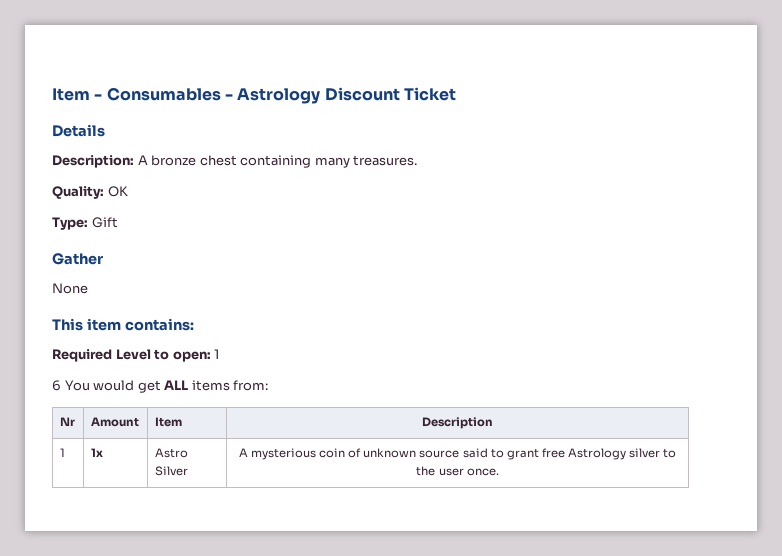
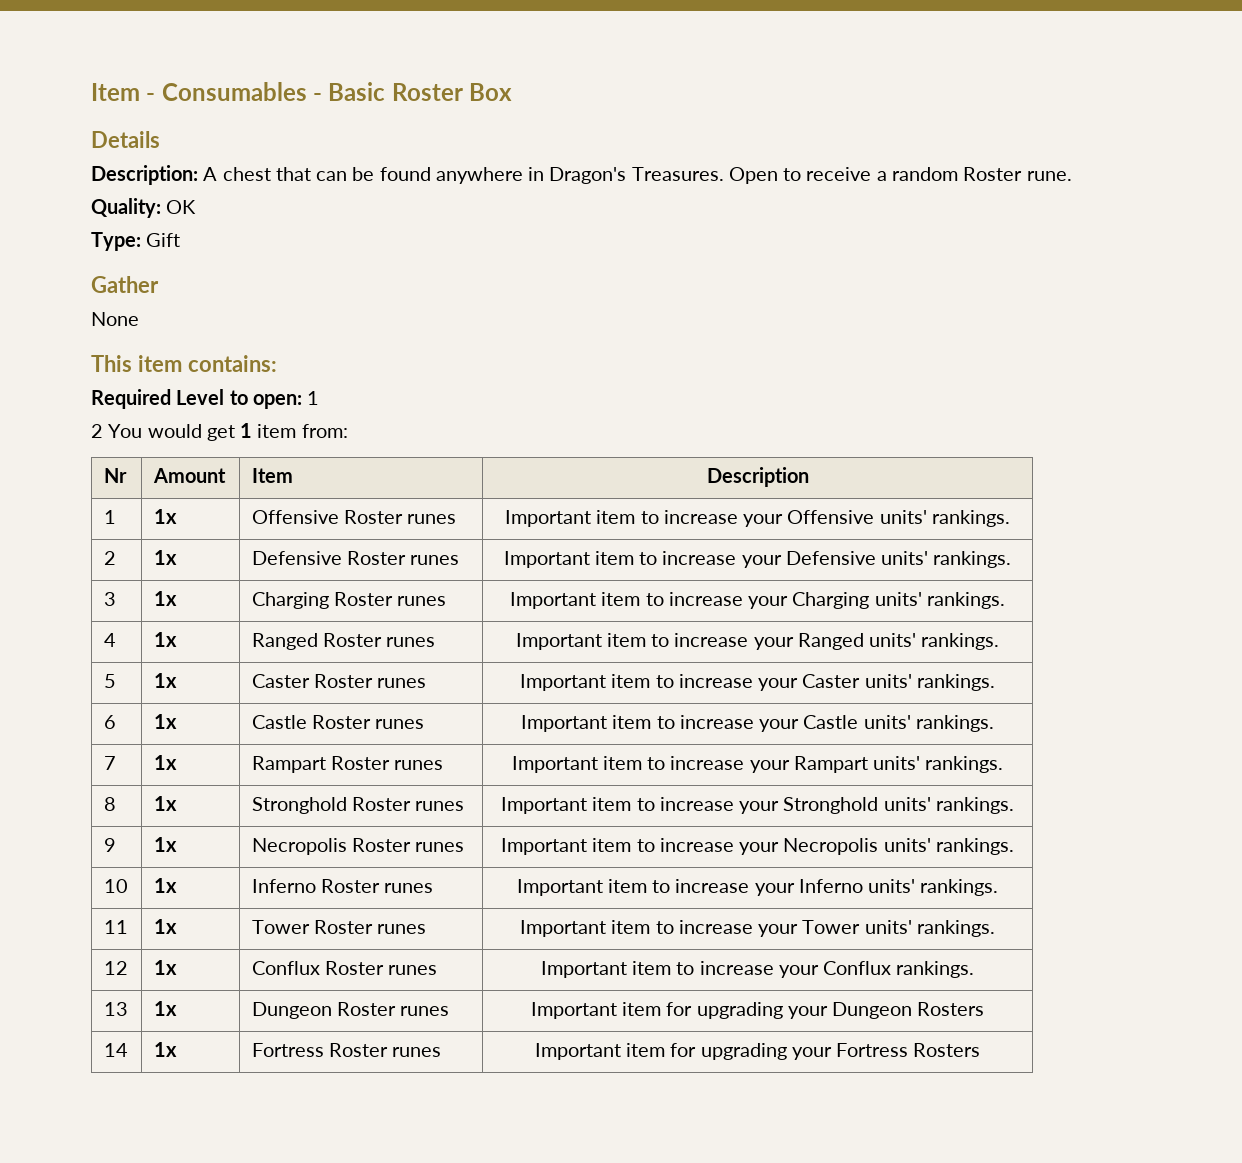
[237,87,456,104] Astrology Discount Ticket -> [328,82,513,101] Basic Roster Box
[151,155,418,168] bronze chest containing many treasures. -> [222,167,1072,184] chest that can be found anywhere in Dragon's Treasures. Open to receive a random Roster rune.
[52,380,61,391] 6 -> [91,424,103,438] 2
[164,380,230,391] ALL items -> [240,423,297,438] 1 item
[154,448,188,458] [154,466,188,476] [238,448,677,460] [416,466,499,476] Astro Silver | A mysterious coin of unknown source said to grant free Astrology silver to the user once. -> [251,510,457,524] [505,510,1010,527] [103,551,116,565] [153,550,177,565] [251,551,460,565] [503,551,1012,568] [103,592,116,606] [153,591,177,606] [251,592,447,609] [510,592,1005,609] [103,633,116,647] [153,632,177,647] [251,633,436,650] [515,633,1000,650] [103,674,116,688] [153,673,177,688] [251,674,427,688] [520,674,995,691] [103,715,116,729] [153,714,177,729] [251,715,425,729] [521,715,994,732] [103,756,116,770] [153,755,177,770] [251,756,444,773] [511,756,1004,773] [103,797,116,811] [153,796,177,811] [251,797,465,814] [501,797,1014,814] [103,838,116,852] [153,837,177,852] [251,838,465,855] [501,838,1014,855] [103,879,128,893] [153,878,177,893] [251,879,434,893] [516,879,999,896] [103,920,128,934] [153,919,177,934] [251,920,427,934] [520,920,995,937] [103,961,128,975] [153,960,177,975] [251,961,438,975] [540,961,975,978] [103,1002,128,1016] [153,1001,177,1016] [251,1002,450,1019] [530,1002,985,1019] [103,1043,128,1057] [153,1042,177,1057] [251,1043,442,1057] [534,1043,981,1060] Offensive Roster runes | Important item to increase your Offensive units' rankings. // 2 | 1x | Defensive Roster runes | Important item to increase your Defensive units' rankings. // 3 | 1x | Charging Roster runes | Important item to increase your Charging units' rankings. // 4 | 1x | Ranged Roster runes | Important item to increase your Ranged units' rankings. // 5 | 1x | Caster Roster runes | Important item to increase your Caster units' rankings. // 6 | 1x | Castle Roster runes | Important item to increase your Castle units' rankings. // 7 | 1x | Rampart Roster runes | Important item to increase your Rampart units' rankings. // 8 | 1x | Stronghold Roster runes | Important item to increase your Stronghold units' rankings. // 9 | 1x | Necropolis Roster runes | Important item to increase your Necropolis units' rankings. // 10 | 1x | Inferno Roster runes | Important item to increase your Inferno units' rankings. // 11 | 1x | Tower Roster runes | Important item to increase your Tower units' rankings. // 12 | 1x | Conflux Roster runes | Important item to increase your Conflux rankings. // 13 | 1x | Dungeon Roster runes | Important item for upgrading your Dungeon Rosters // 14 | 1x | Fortress Roster runes | Important item for upgrading your Fortress Rosters

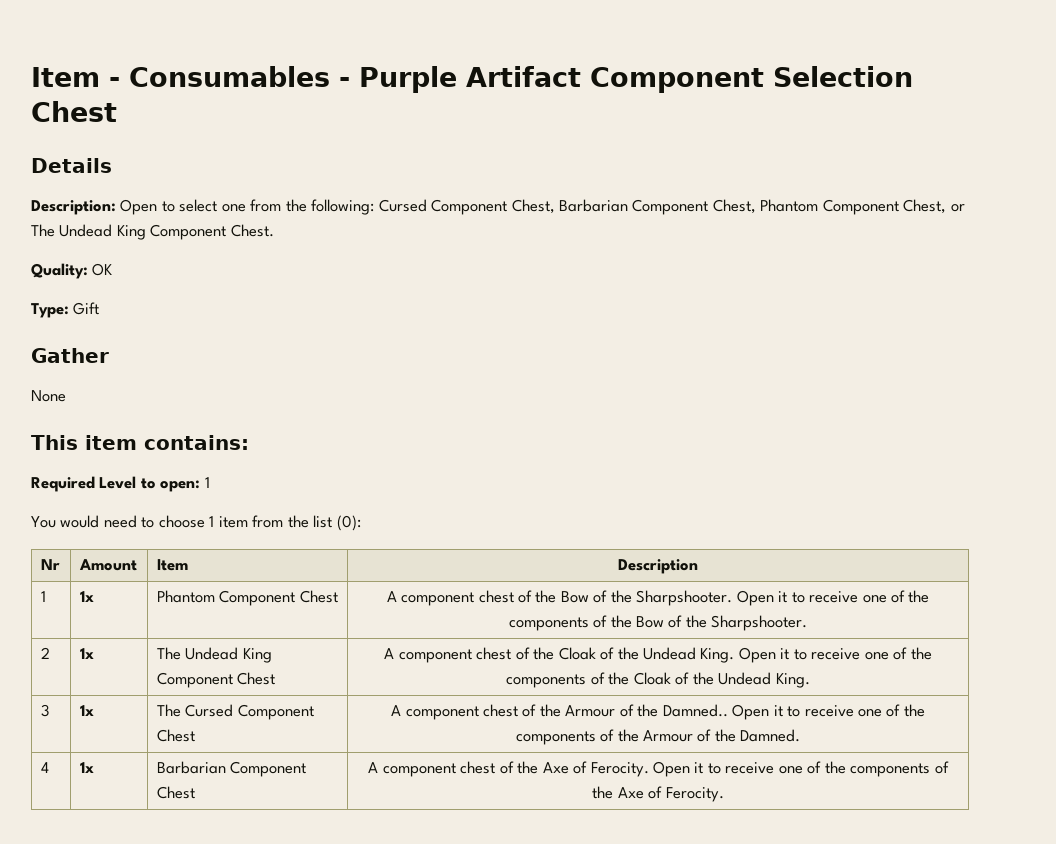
[328,82,513,101] [91,131,160,148] [91,165,1072,185] Basic Roster Box // Details // Description: A chest that can be found anywhere in Dragon's Treasures. Open to receive a random Roster rune. -> [359,66,913,93] [31,101,117,122] [31,158,112,173] [31,199,965,215] [31,224,274,240] Purple Artifact Component Selection Chest // Details // Description: Open to select one from the following: Cursed Component Chest, Barbarian Component Chest, Phantom Component Chest, or The Undead King Component Chest.
[91,424,103,438] 2 -> (210, 482) none
[206,423,348,441] get 1 item from: -> [103,515,361,531] need to choose 1 item from the list (0):
[251,510,457,524] [505,510,1010,527] [103,551,116,565] [153,550,177,565] [251,551,460,565] [503,551,1012,568] [103,592,116,606] [153,591,177,606] [251,592,447,609] [510,592,1005,609] [103,633,116,647] [153,632,177,647] [251,633,436,650] [515,633,1000,650] [103,674,116,688] [153,673,177,688] [251,674,427,688] [520,674,995,691] [103,715,116,729] [153,714,177,729] [251,715,425,729] [521,715,994,732] [103,756,116,770] [153,755,177,770] [251,756,444,773] [511,756,1004,773] [103,797,116,811] [153,796,177,811] [251,797,465,814] [501,797,1014,814] [103,838,116,852] [153,837,177,852] [251,838,465,855] [501,838,1014,855] [103,879,128,893] [153,878,177,893] [251,879,434,893] [516,879,999,896] [103,920,128,934] [153,919,177,934] [251,920,427,934] [520,920,995,937] [103,961,128,975] [153,960,177,975] [251,961,438,975] [540,961,975,978] [103,1002,128,1016] [153,1001,177,1016] [251,1002,450,1019] [530,1002,985,1019] [103,1043,128,1057] [153,1042,177,1057] [251,1043,442,1057] [534,1043,981,1060] Offensive Roster runes | Important item to increase your Offensive units' rankings. // 2 | 1x | Defensive Roster runes | Important item to increase your Defensive units' rankings. // 3 | 1x | Charging Roster runes | Important item to increase your Charging units' rankings. // 4 | 1x | Ranged Roster runes | Important item to increase your Ranged units' rankings. // 5 | 1x | Caster Roster runes | Important item to increase your Caster units' rankings. // 6 | 1x | Castle Roster runes | Important item to increase your Castle units' rankings. // 7 | 1x | Rampart Roster runes | Important item to increase your Rampart units' rankings. // 8 | 1x | Stronghold Roster runes | Important item to increase your Stronghold units' rankings. // 9 | 1x | Necropolis Roster runes | Important item to increase your Necropolis units' rankings. // 10 | 1x | Inferno Roster runes | Important item to increase your Inferno units' rankings. // 11 | 1x | Tower Roster runes | Important item to increase your Tower units' rankings. // 12 | 1x | Conflux Roster runes | Important item to increase your Conflux rankings. // 13 | 1x | Dungeon Roster runes | Important item for upgrading your Dungeon Rosters // 14 | 1x | Fortress Roster runes | Important item for upgrading your Fortress Rosters -> [156,590,338,606] [386,590,930,606] [508,615,808,631] [40,647,50,659] [79,648,94,659] [156,647,272,663] [156,672,276,688] [384,647,932,663] [506,672,810,688] [40,704,50,717] [79,705,94,716] [156,704,314,720] [156,729,195,742] [391,704,925,720] [515,729,801,745] [40,762,49,773] [79,762,94,773] [156,761,307,777] [156,786,195,799] [368,761,949,777] [592,786,724,802] Phantom Component Chest | A component chest of the Bow of the Sharpshooter. Open it to receive one of the components of the Bow of the Sharpshooter. // 2 | 1x | The Undead King Component Chest | A component chest of the Cloak of the Undead King. Open it to receive one of the components of the Cloak of the Undead King. // 3 | 1x | The Cursed Component Chest | A component chest of the Armour of the Damned.. Open it to receive one of the components of the Armour of the Damned. // 4 | 1x | Barbarian Component Chest | A component chest of the Axe of Ferocity. Open it to receive one of the components of the Axe of Ferocity.

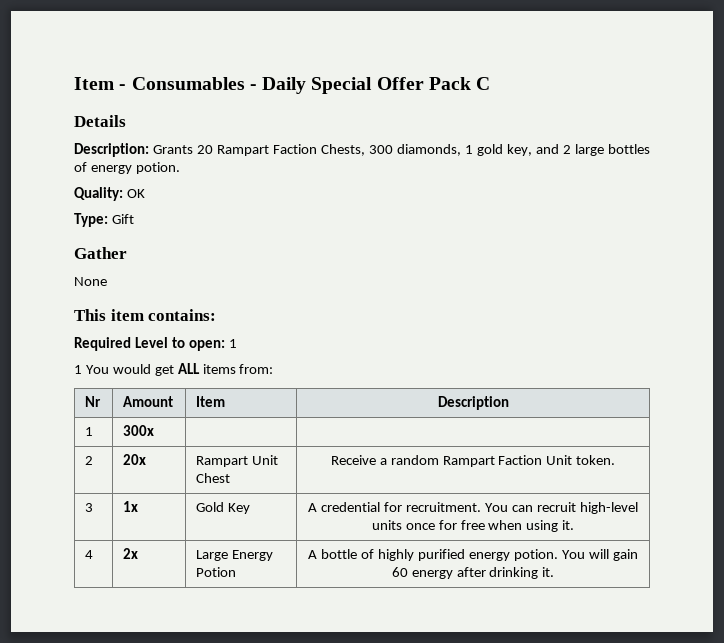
[359,66,913,93] [31,101,117,122] [31,158,112,173] [31,199,965,215] [31,224,274,240] Purple Artifact Component Selection Chest // Details // Description: Open to select one from the following: Cursed Component Chest, Barbarian Component Chest, Phantom Component Chest, or The Undead King Component Chest. -> [262,77,491,94] [74,115,126,127] [74,143,650,157] [74,162,180,174] Daily Special Offer Pack C // Details // Description: Grants 20 Rampart Faction Chests, 300 diamonds, 1 gold key, and 2 large bottles of energy potion.
(210, 482) none -> [74,365,82,374] 1
[103,515,361,531] need to choose 1 item from the list (0): -> [154,363,274,376] get ALL items from:
[79,591,94,602] [156,590,338,606] [386,590,930,606] [508,615,808,631] [40,647,50,659] [79,648,94,659] [156,647,272,663] [156,672,276,688] [384,647,932,663] [506,672,810,688] [40,704,50,717] [79,705,94,716] [156,704,314,720] [156,729,195,742] [391,704,925,720] [515,729,801,745] [40,762,49,773] [79,762,94,773] [156,761,307,777] [156,786,195,799] [368,761,949,777] [592,786,724,802] 1x | Phantom Component Chest | A component chest of the Bow of the Sharpshooter. Open it to receive one of the components of the Bow of the Sharpshooter. // 2 | 1x | The Undead King Component Chest | A component chest of the Cloak of the Undead King. Open it to receive one of the components of the Cloak of the Undead King. // 3 | 1x | The Cursed Component Chest | A component chest of the Armour of the Damned.. Open it to receive one of the components of the Armour of the Damned. // 4 | 1x | Barbarian Component Chest | A component chest of the Axe of Ferocity. Open it to receive one of the components of the Axe of Ferocity. -> [123,425,155,436] [85,456,94,465] [123,454,147,465] [196,455,279,467] [196,473,231,483] [330,455,616,467] [85,503,94,512] [123,501,139,512] [196,502,251,514] [308,502,638,514] [371,520,575,532] [85,550,94,559] [123,548,139,559] [196,550,274,561] [196,567,237,577] [308,549,638,561] [391,567,555,579] 300x | | // 2 | 20x | Rampart Unit Chest | Receive a random Rampart Faction Unit token. // 3 | 1x | Gold Key | A credential for recruitment. You can recruit high-level units once for free when using it. // 4 | 2x | Large Energy Potion | A bottle of highly purified energy potion. You will gain 60 energy after drinking it.

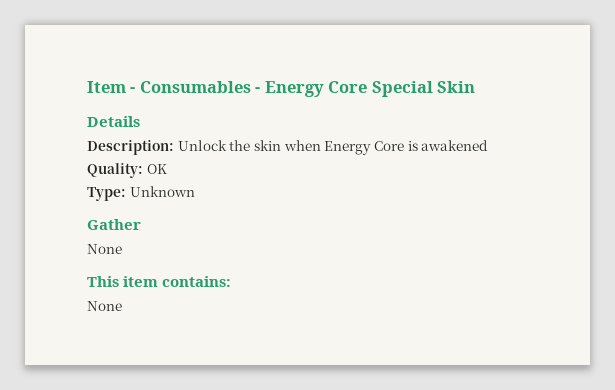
[262,77,491,94] [74,115,126,127] [74,143,650,157] [74,162,180,174] Daily Special Offer Pack C // Details // Description: Grants 20 Rampart Faction Chests, 300 diamonds, 1 gold key, and 2 large bottles of energy potion. -> [264,81,476,97] [87,116,140,127] [87,140,489,155] Energy Core Special Skin // Details // Description: Unlock the skin when Energy Core is awakened
[111,214,134,224] Gift -> [129,186,195,197] Unknown
[74,337,237,351] [74,363,274,376] [85,396,102,407] [123,396,174,407] [196,396,226,407] [437,396,509,410] [85,427,94,436] [123,425,155,436] [85,456,94,465] [123,454,147,465] [196,455,279,467] [196,473,231,483] [330,455,616,467] [85,503,94,512] [123,501,139,512] [196,502,251,514] [308,502,638,514] [371,520,575,532] [85,550,94,559] [123,548,139,559] [196,550,274,561] [196,567,237,577] [308,549,638,561] [391,567,555,579] // Required Level to open: 1 // 1 You would get ALL items from: // Nr | Amount | Item | Description // 1 | 300x | | // 2 | 20x | Rampart Unit Chest | Receive a random Rampart Faction Unit token. // 3 | 1x | Gold Key | A credential for recruitment. You can recruit high-level units once for free when using it. // 4 | 2x | Large Energy Potion | A bottle of highly purified energy potion. You will gain 60 energy after drinking it. -> [87,301,122,311] // None

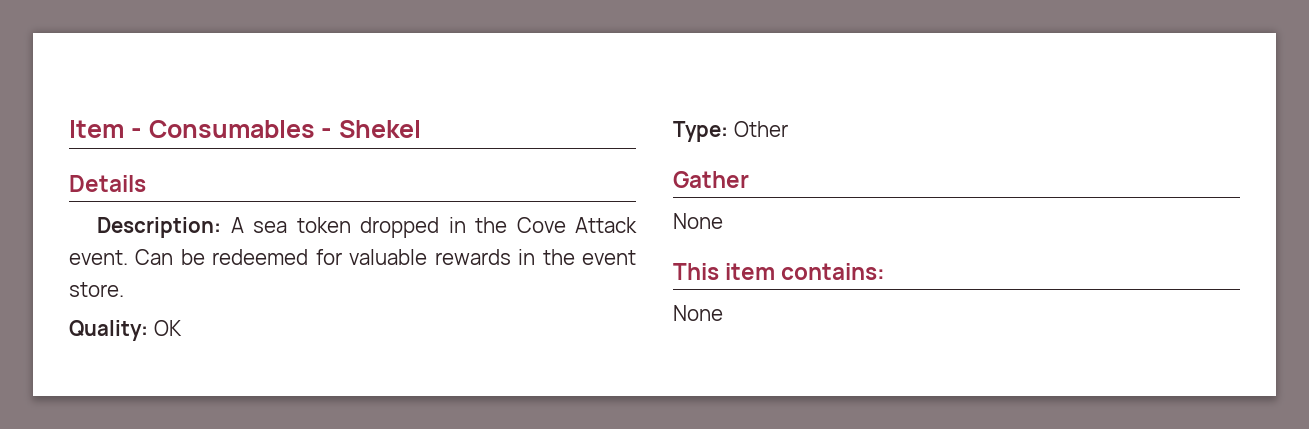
[264,81,476,97] [87,116,140,127] [87,140,489,155] Energy Core Special Skin // Details // Description: Unlock the skin when Energy Core is awakened -> [339,120,421,138] [69,175,146,192] [97,217,637,238] [69,249,637,265] [69,282,124,297] Shekel // Details // Description: A sea token dropped in the Cove Attack event. Can be redeemed for valuable rewards in the event store.
[129,186,195,197] Unknown -> [733,121,788,137] Other

